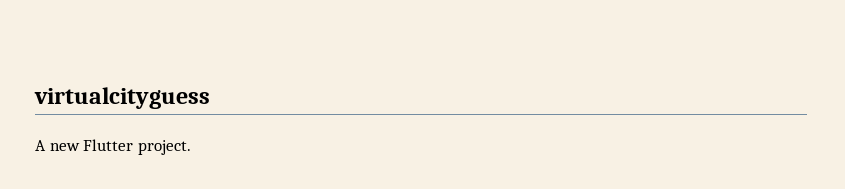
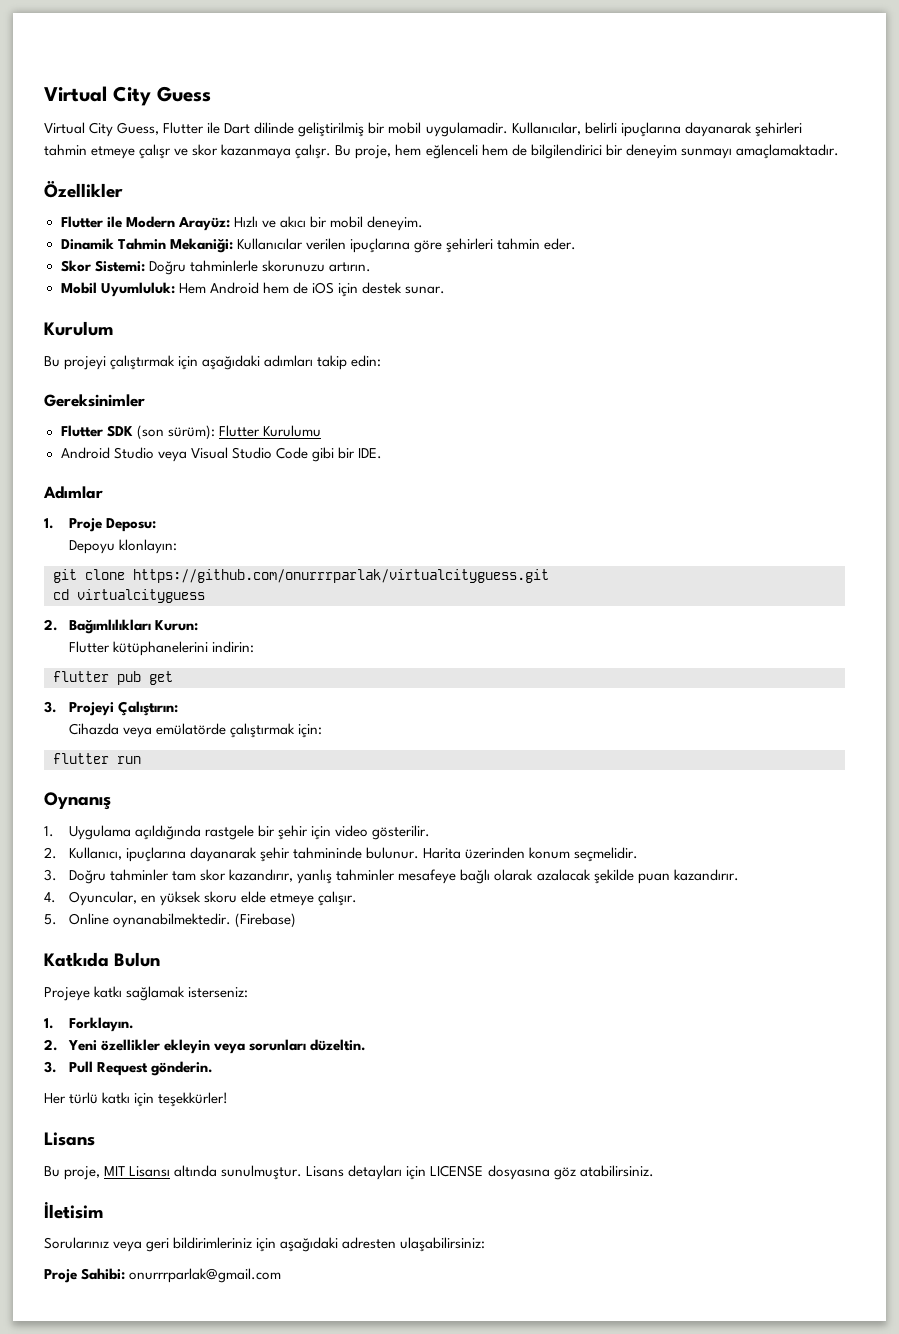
[34,87,210,109] [35,139,191,155] virtualcityguess // A new Flutter project. -> [44,86,211,106] [44,122,802,137] [44,144,839,159] [44,180,123,198] [60,216,423,231] [60,238,576,253] [60,260,371,275] [60,282,445,297] [44,321,113,336] [44,355,382,370] [44,394,145,407] [60,425,321,440] [60,447,382,462] [43,486,103,499] [44,518,157,532] [69,539,178,554] [53,569,549,583] [53,589,205,603] [44,619,199,634] [69,641,255,656] [53,671,173,685] [44,701,179,716] [69,723,323,738] [53,753,141,764] [44,792,111,810] [44,825,431,840] [44,847,639,862] [44,869,739,884] [44,891,358,906] [44,913,297,928] [44,952,161,967] [44,986,249,1001] [44,1017,135,1032] [44,1039,367,1054] [44,1061,214,1076] [44,1092,229,1107] [44,1132,95,1146] [44,1165,654,1180] [44,1201,103,1219] [44,1237,486,1252] [44,1268,282,1283] Virtual City Guess // Virtual City Guess, Flutter ile Dart dilinde geliştirilmiş bir mobil uygulamadir. Kullanıcılar, belirli ipuçlarına dayanarak şehirleri tahmin etmeye çalışr ve skor kazanmaya çalışr. Bu proje, hem eğlenceli hem de bilgilendirici bir deneyim sunmayı amaçlamaktadır. // Özellikler // Flutter ile Modern Arayüz: Hızlı ve akıcı bir mobil deneyim. // Dinamik Tahmin Mekaniği: Kullanıcılar verilen ipuçlarına göre şehirleri tahmin eder. // Skor Sistemi: Doğru tahminlerle skorunuzu artırın. // Mobil Uyumluluk: Hem Android hem de iOS için destek sunar. // Kurulum // Bu projeyi çalıştırmak için aşağıdaki adımları takip edin: // Gereksinimler // Flutter SDK (son sürüm): Flutter Kurulumu // Android Studio veya Visual Studio Code gibi bir IDE. // Adımlar // 1. Proje Deposu: // Depoyu klonlayın: // git clone https://github.com/onurrrparlak/virtualcityguess.git // cd virtualcityguess // 2. Bağımlılıkları Kurun: // Flutter kütüphanelerini indirin: // flutter pub get // 3. Projeyi Çalıştırın: // Cihazda veya emülatörde çalıştırmak için: // flutter run // Oynanış // 1. Uygulama açıldığında rastgele bir şehir için video gösterilir. // 2. Kullanıcı, ipuçlarına dayanarak şehir tahmininde bulunur. Harita üzerinden konum seçmelidir. // 3. Doğru tahminler tam skor kazandırır, yanlış tahminler mesafeye bağlı olarak azalacak şekilde puan kazandırır. // 4. Oyuncular, en yüksek skoru elde etmeye çalışır. // 5. Online oynanabilmektedir. (Firebase) // Katkıda Bulun // Projeye katkı sağlamak isterseniz: // 1. Forklayın. // 2. Yeni özellikler ekleyin veya sorunları düzeltin. // 3. Pull Request gönderin. // Her türlü katkı için teşekkürler! // Lisans // Bu proje, MIT Lisansı altında sunulmuştur. Lisans detayları için LICENSE dosyasına göz atabilirsiniz. // İletisim // Sorularınız veya geri bildirimleriniz için aşağıdaki adresten ulaşabilirsiniz: // Proje Sahibi: onurrrparlak@gmail.com

